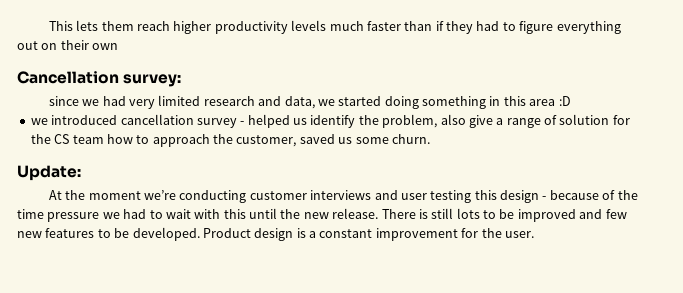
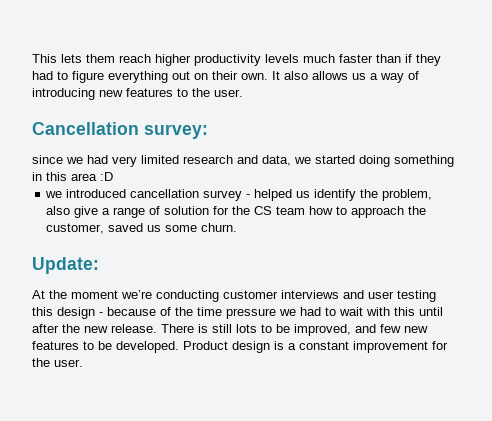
[92,43,119,50] own -> [241,71,419,83] [32,88,243,100] own. It also allows us a way of introducing new features to the user.
(277, 213) none -> [32,324,59,333] after
[517,209,576,222] improved -> [294,324,351,336] improved,

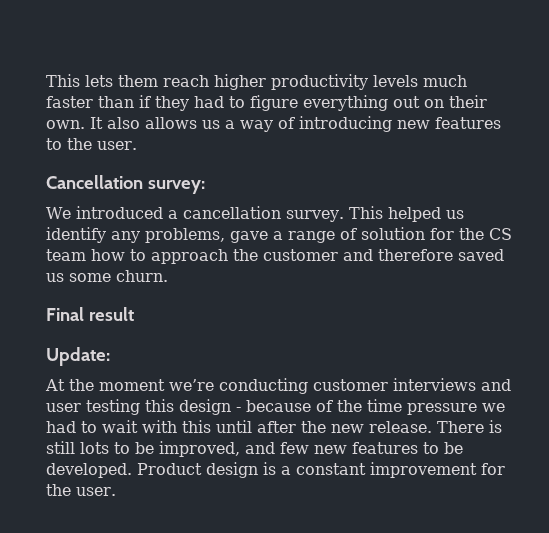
[32,155,454,167] [32,172,113,181] [45,189,433,201] [46,206,99,218] since we had very limited research and data, we started doing something in this area :D // we introduced cancellation survey - helped us identify the problem, also give -> [46,206,464,222] [46,227,268,243] We introduced a cancellation survey. This helped us identify any problems, gave
[46,223,105,234] customer, -> [263,249,453,261] customer and therefore
(238, 227) none -> [46,307,134,321] // Final result

